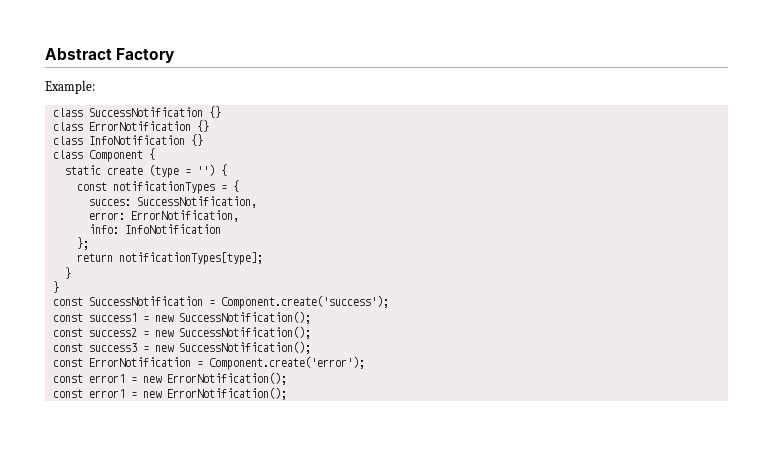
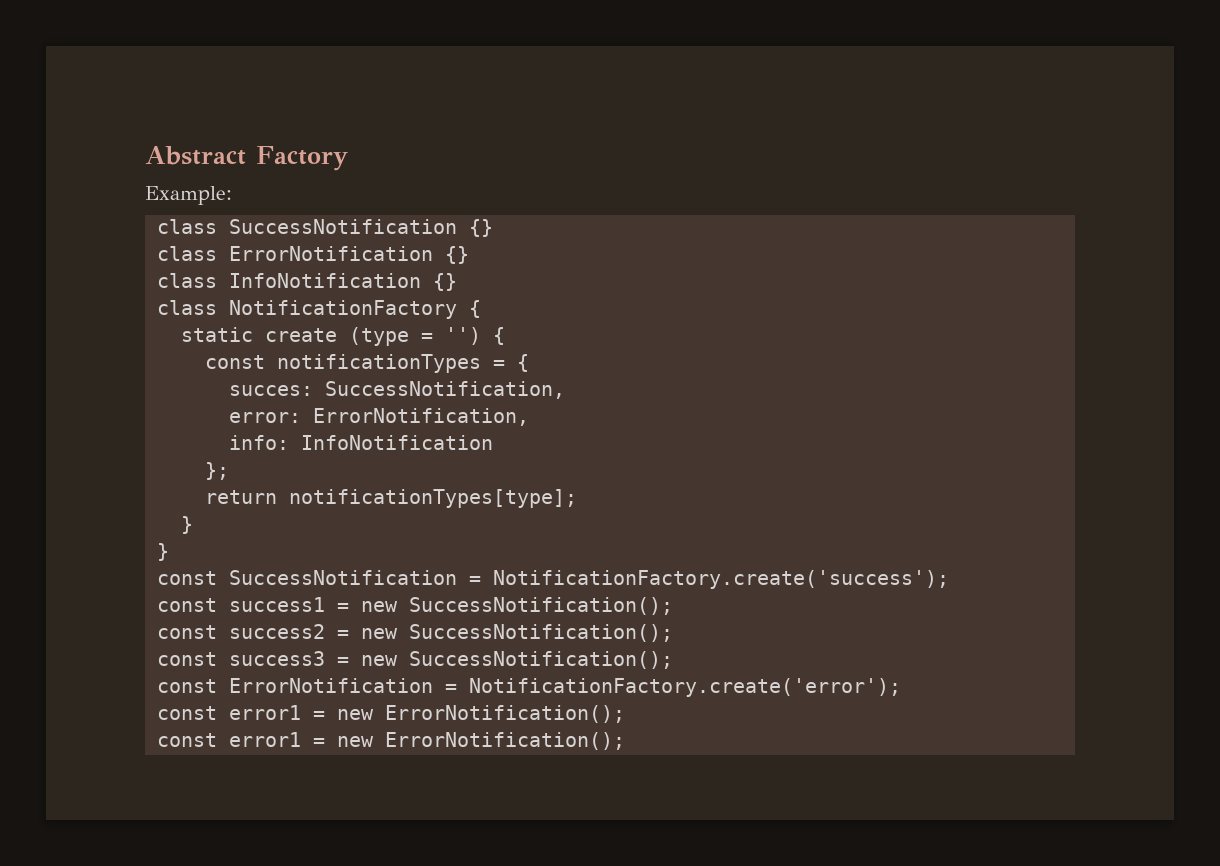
[88,150,143,162] Component -> [229,300,458,319] NotificationFactory
[220,295,389,309] Component.create('success'); -> [493,570,950,589] NotificationFactory.create('success');
[208,356,365,370] Component.create('error'); -> [469,678,902,697] NotificationFactory.create('error');

